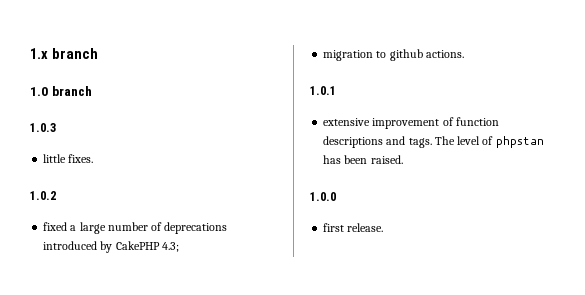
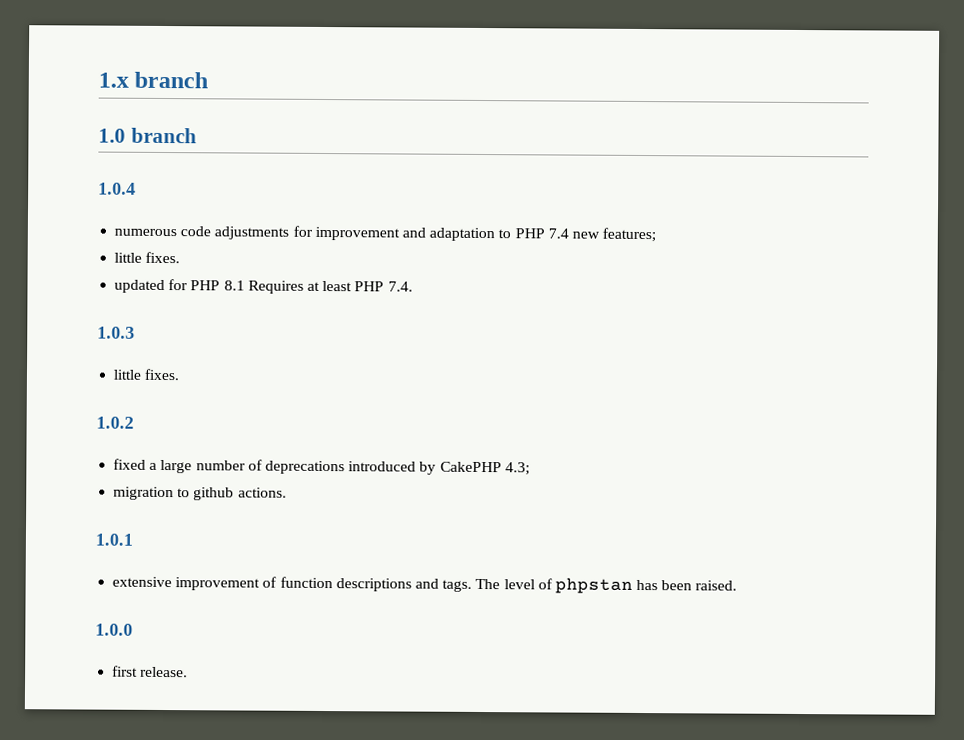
(92, 91) none -> [98,182,136,195] [114,225,657,243] [114,251,181,264] [114,279,413,294] // 1.0.4 // numerous code adjustments for improvement and adaptation to PHP 7.4 new features; // little fixes. // updated for PHP 8.1 Requires at least PHP 7.4.

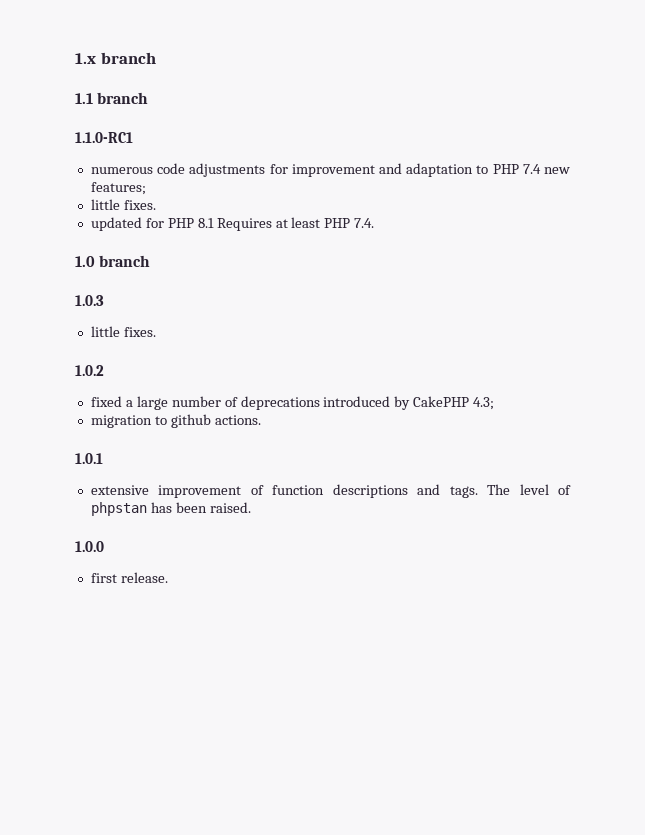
[98,127,197,144] [98,182,136,195] 1.0 branch // 1.0.4 -> [75,92,149,104] [75,132,133,143] 1.1 branch // 1.1.0-RC1
(413, 286) none -> [75,255,151,267] // 1.0 branch

